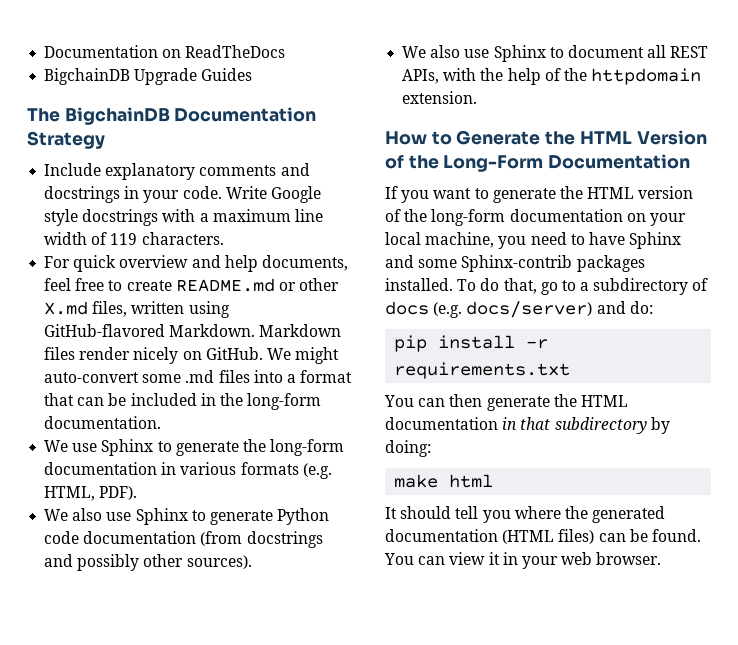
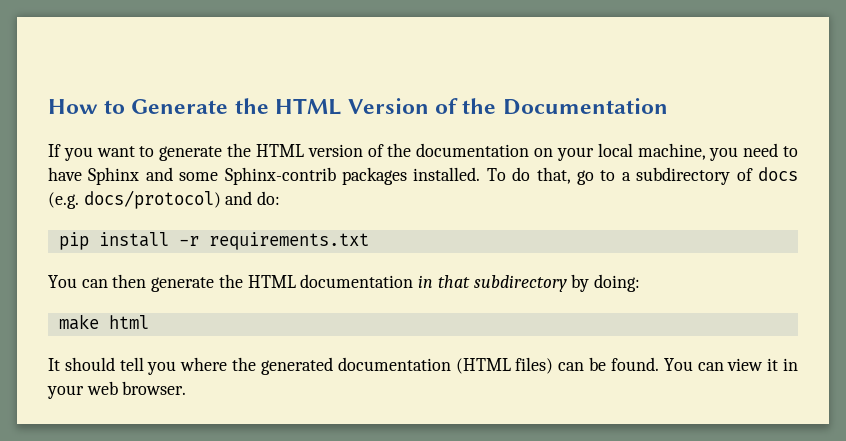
[44,45,286,58] [44,68,253,85] [27,107,317,125] [27,131,105,149] [44,163,310,180] [44,186,321,203] [44,209,323,226] [44,232,224,245] [44,255,348,272] [44,278,340,292] [44,301,230,318] [44,324,342,337] [44,347,340,364] [44,370,353,383] [44,393,322,410] [44,416,162,429] [44,439,345,456] [44,462,332,479] [44,486,138,501] [44,508,330,525] [44,531,323,548] [44,554,252,571] [402,45,709,62] [402,68,702,85] [402,91,478,104] Documentation on ReadTheDocs // BigchainDB Upgrade Guides // The BigchainDB Documentation Strategy // Include explanatory comments and docstrings in your code. Write Google style docstrings with a maximum line width of 119 characters. // For quick overview and help documents, feel free to create README.md or other X.md files, written using GitHub-flavored Markdown. Markdown files render nicely on GitHub. We might auto-convert some .md files into a format that can be included in the long-form documentation. // We use Sphinx to generate the long-form documentation in various formats (e.g. HTML, PDF). // We also use Sphinx to generate Python code documentation (from docstrings and possibly other sources). // We also use Sphinx to document all REST APIs, with the help of the httpdomain extension. // -> (48, 106) none
[443,155,544,172] Long-Form -> (497, 106) none
[431,209,506,226] long-form -> (412, 150) none
[466,301,593,318] docs/server) -> [83,190,221,209] docs/protocol)

